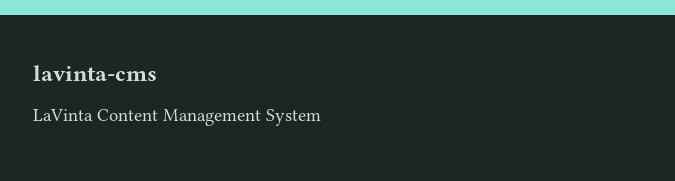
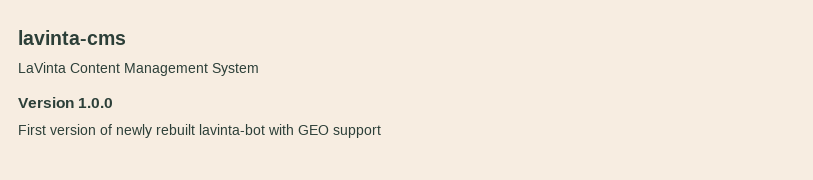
(321, 117) none -> [18,97,114,108] [18,124,381,138] // Version 1.0.0 // First version of newly rebuilt lavinta-bot with GEO support

